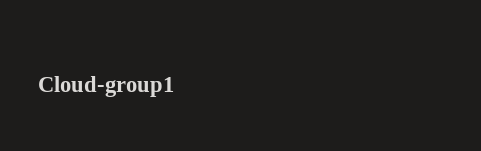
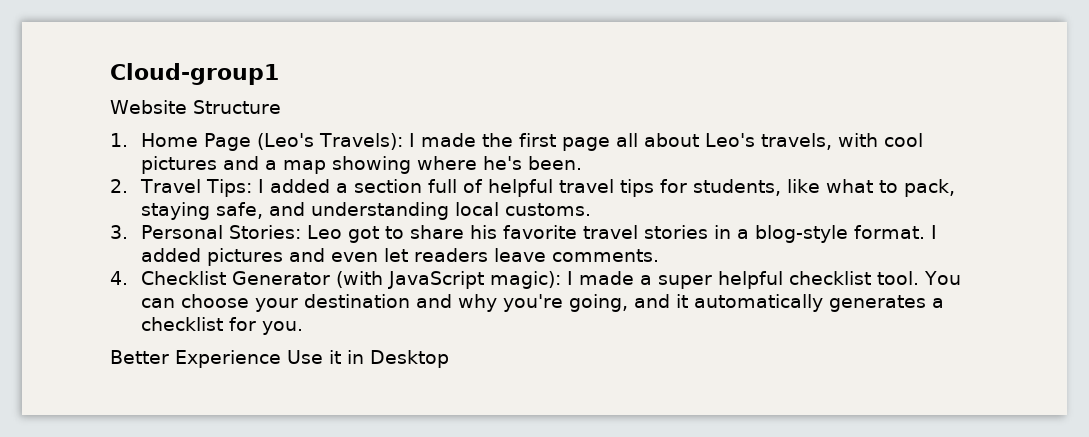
(174, 86) none -> [110,100,281,114] [110,133,923,151] [140,156,582,174] [110,179,955,197] [140,202,591,220] [110,225,937,243] [140,248,659,266] [110,271,961,289] [140,294,944,312] [140,317,303,335] [110,350,449,368] // Website Structure // 1. Home Page (Leo's Travels): I made the first page all about Leo's travels, with cool pictures and a map showing where he's been. // 2. Travel Tips: I added a section full of helpful travel tips for students, like what to pack, staying safe, and understanding local customs. // 3. Personal Stories: Leo got to share his favorite travel stories in a blog-style format. I added pictures and even let readers leave comments. // 4. Checklist Generator (with JavaScript magic): I made a super helpful checklist tool. You can choose your destination and why you're going, and it automatically generates a checklist for you. // Better Experience Use it in Desktop

